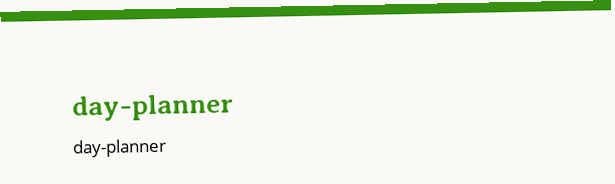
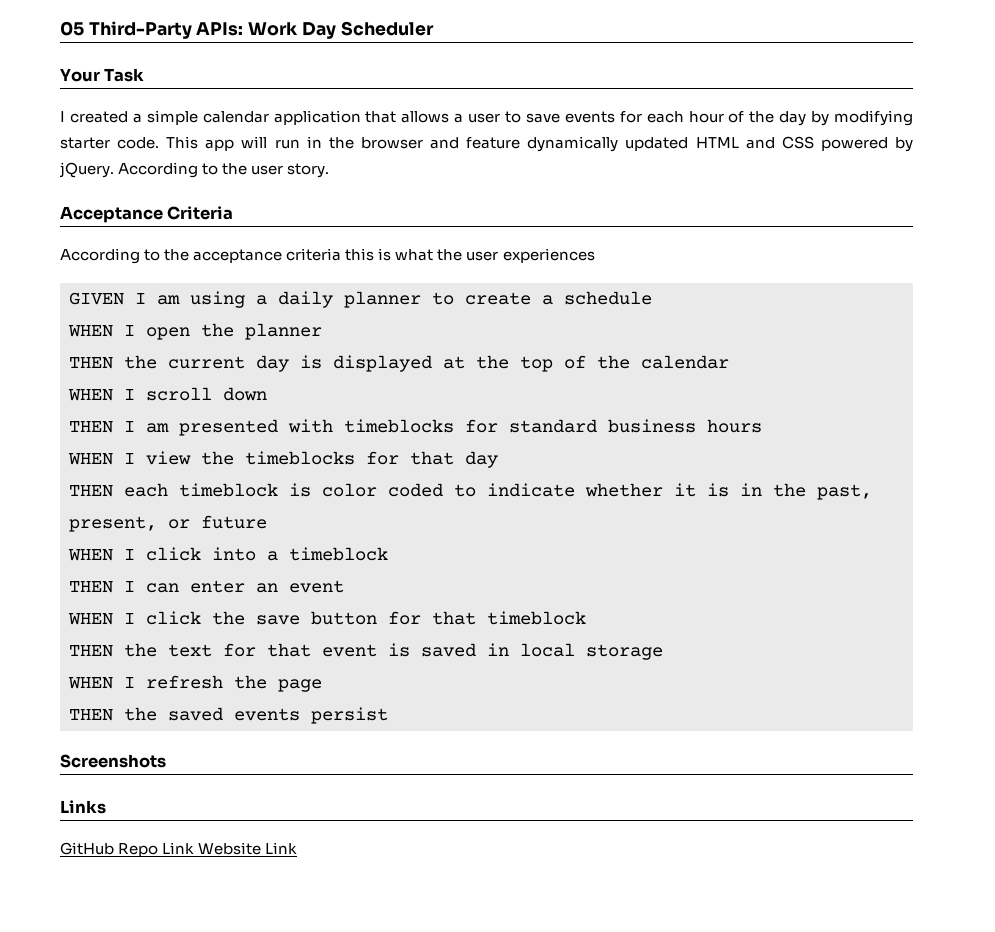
[72,93,234,122] [72,138,167,158] day-planner // day-planner -> [60,21,434,39] [60,68,145,82] [60,110,913,126] [60,136,914,152] [59,162,330,178] [60,206,234,223] [60,248,595,264] [69,291,652,308] [68,323,322,340] [69,355,729,372] [68,387,267,401] [69,419,762,436] [68,451,498,468] [69,483,872,500] [69,515,267,532] [68,547,388,561] [69,580,344,593] [68,611,586,625] [69,643,663,660] [68,675,322,692] [69,707,388,724] [60,754,166,768] [60,800,106,814] [60,842,298,857] 05 Third-Party APIs: Work Day Scheduler // Your Task // I created a simple calendar application that allows a user to save events for each hour of the day by modifying starter code. This app will run in the browser and feature dynamically updated HTML and CSS powered by jQuery. According to the user story. // Acceptance Criteria // According to the acceptance criteria this is what the user experiences // GIVEN I am using a daily planner to create a schedule // WHEN I open the planner // THEN the current day is displayed at the top of the calendar // WHEN I scroll down // THEN I am presented with timeblocks for standard business hours // WHEN I view the timeblocks for that day // THEN each timeblock is color coded to indicate whether it is in the past, present, or future // WHEN I click into a timeblock // THEN I can enter an event // WHEN I click the save button for that timeblock // THEN the text for that event is saved in local storage // WHEN I refresh the page // THEN the saved events persist // Screenshots // Links // GitHub Repo Link Website Link

